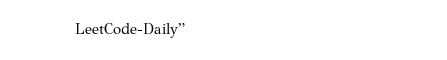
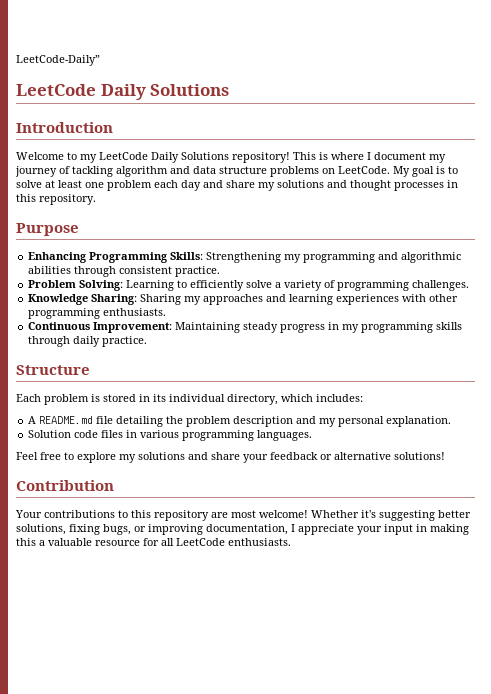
(185, 30) none -> [16,84,230,100] [16,122,113,133] [16,152,446,163] [15,166,458,177] [16,180,458,191] [16,194,96,205] [16,223,79,236] [28,252,462,263] [28,266,221,277] [28,280,470,291] [28,294,459,305] [28,308,167,319] [28,322,463,333] [28,336,148,347] [16,365,90,375] [16,394,363,405] [28,416,452,427] [28,430,313,441] [16,452,445,463] [16,480,114,491] [15,510,471,521] [16,524,469,535] [16,538,291,546] // LeetCode Daily Solutions // Introduction // Welcome to my LeetCode Daily Solutions repository! This is where I document my journey of tackling algorithm and data structure problems on LeetCode. My goal is to solve at least one problem each day and share my solutions and thought processes in this repository. // Purpose // Enhancing Programming Skills: Strengthening my programming and algorithmic abilities through consistent practice. // Problem Solving: Learning to efficiently solve a variety of programming challenges. // Knowledge Sharing: Sharing my approaches and learning experiences with other programming enthusiasts. // Continuous Improvement: Maintaining steady progress in my programming skills through daily practice. // Structure // Each problem is stored in its individual directory, which includes: // A README.md file detailing the problem description and my personal explanation. // Solution code files in various programming languages. // Feel free to explore my solutions and share your feedback or alternative solutions! // Contribution // Your contributions to this repository are most welcome! Whether it's suggesting better solutions, fixing bugs, or improving documentation, I appreciate your input in making this a valuable resource for all LeetCode enthusiasts.

